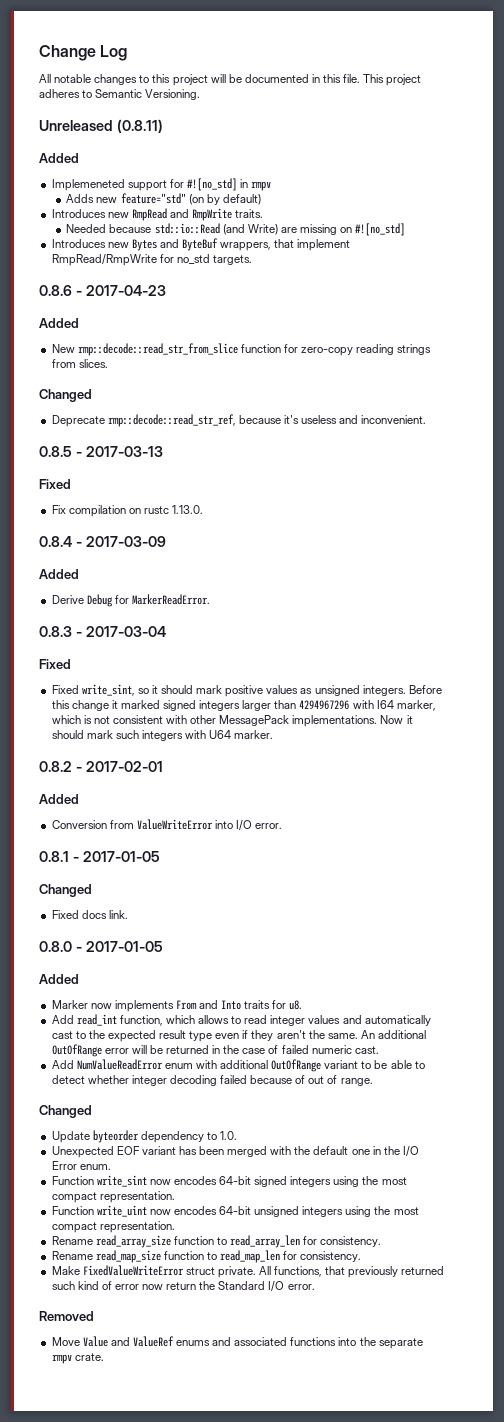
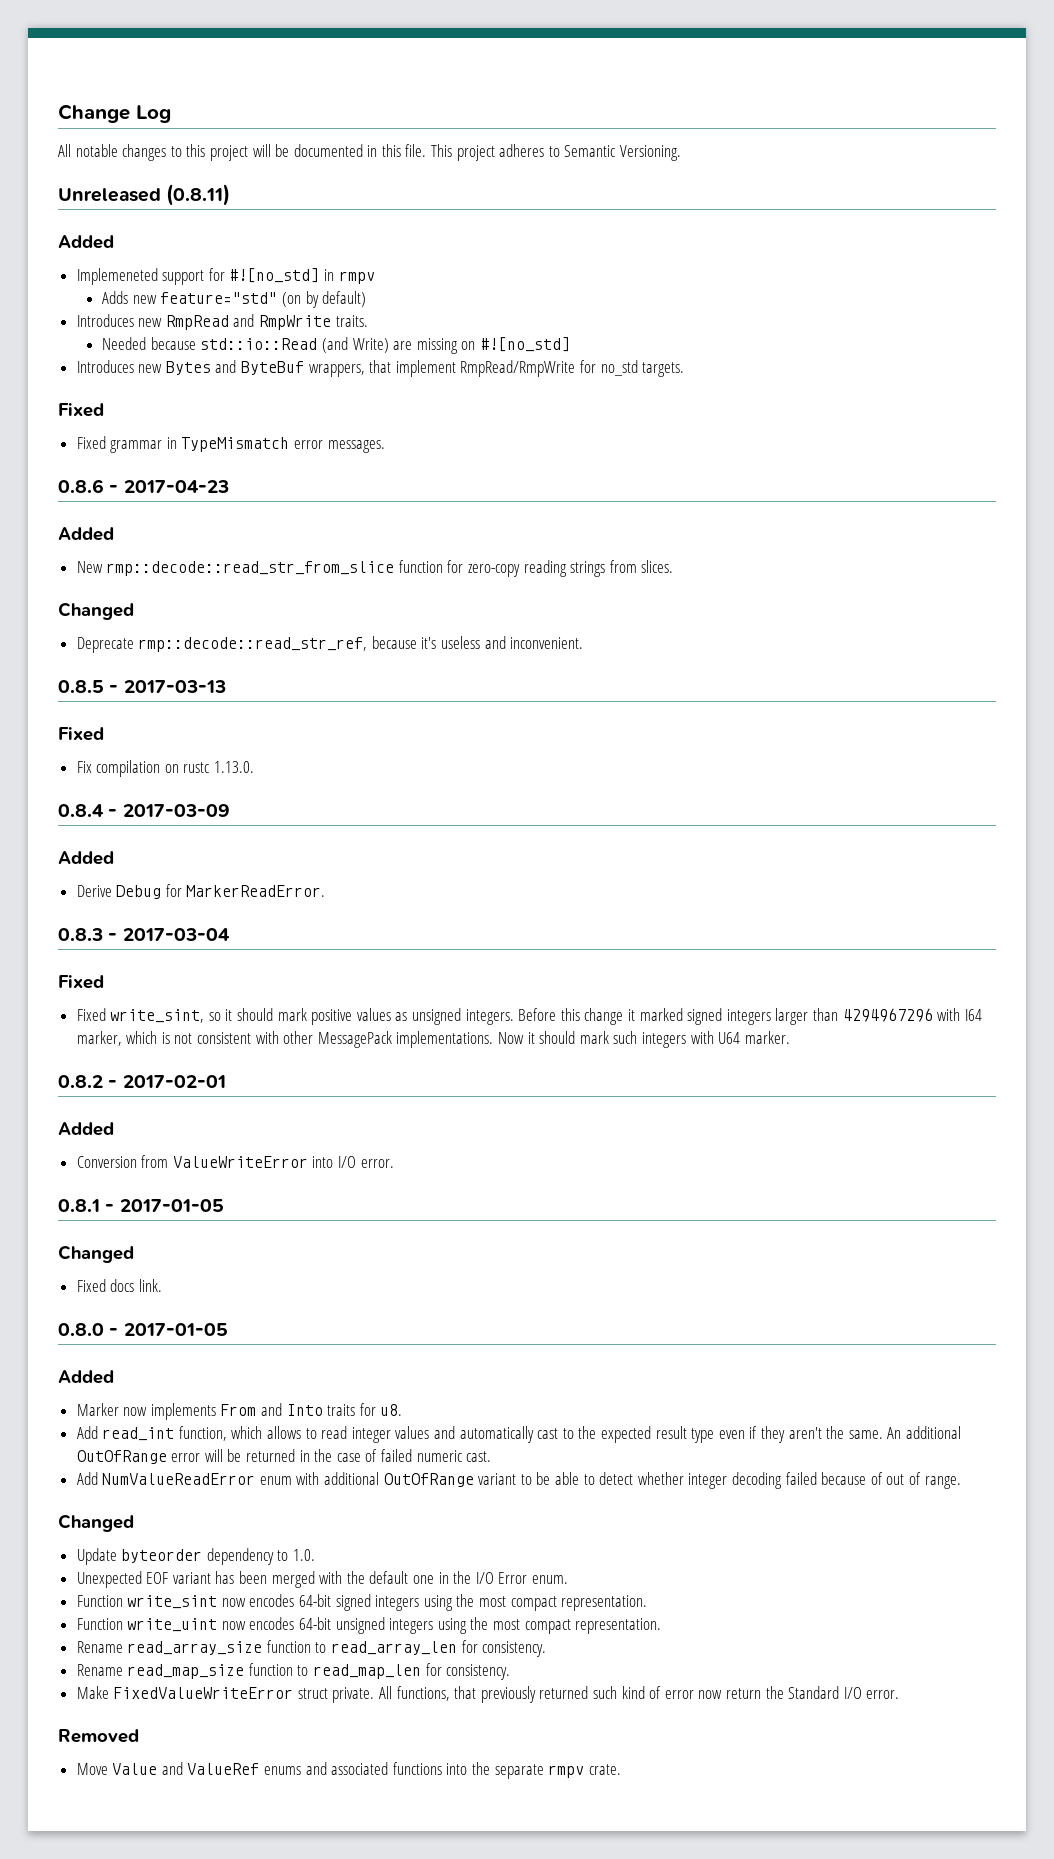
(252, 260) none -> [58,403,104,417] [76,436,385,453] // Fixed // Fixed grammar in TypeMismatch error messages.

